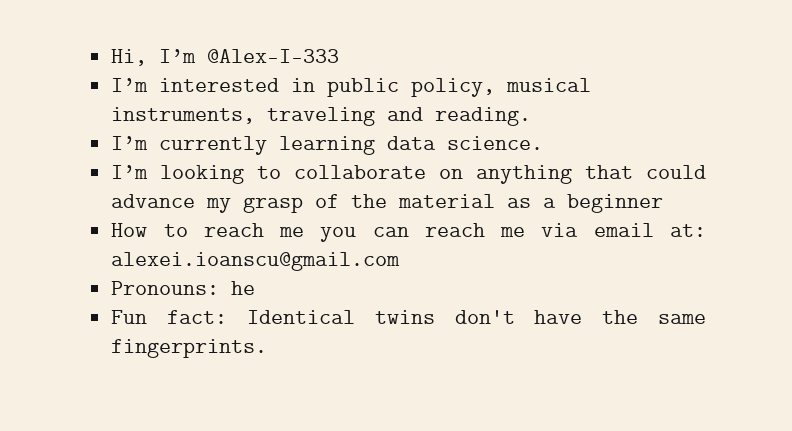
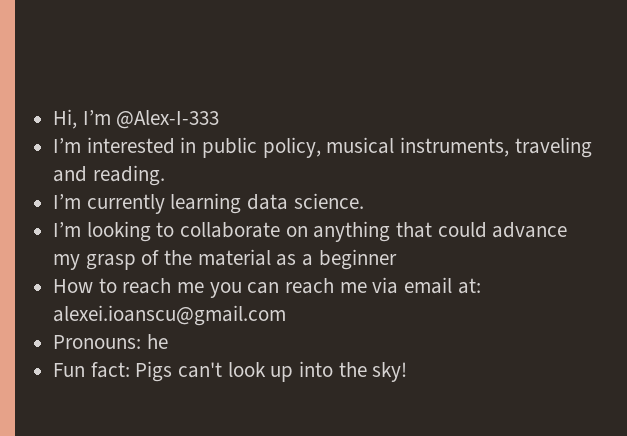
[246,310,707,324] [111,339,268,358] Identical twins don't have the same fingerprints. -> [135,361,408,382] Pigs can't look up into the sky!

